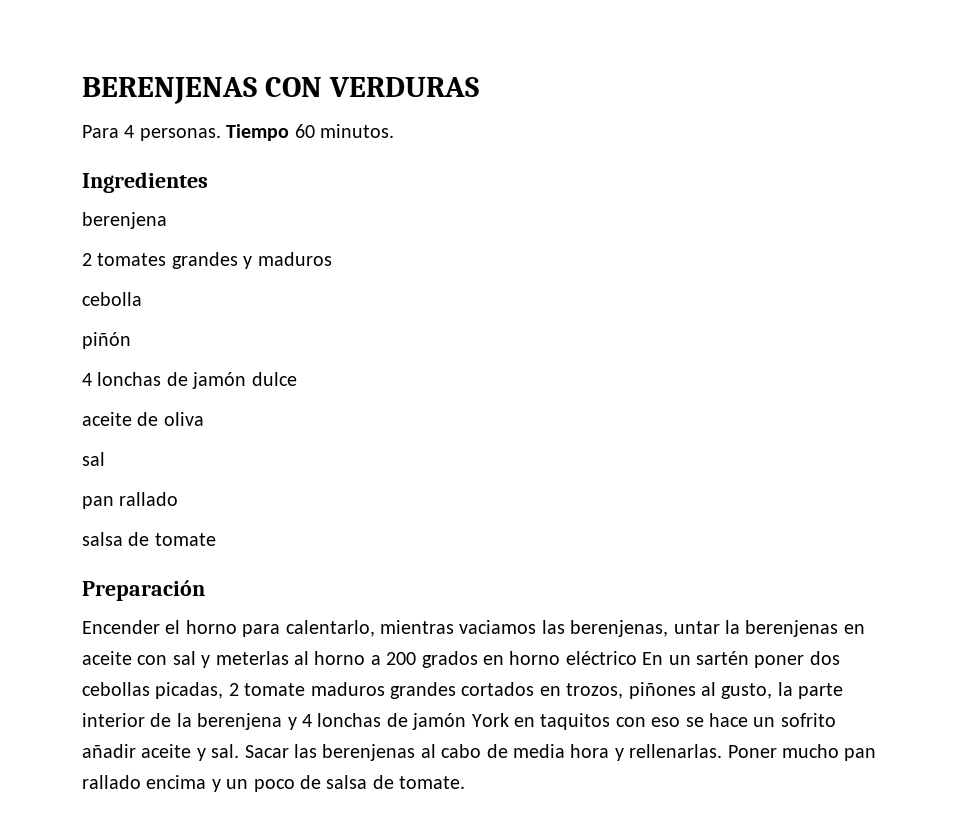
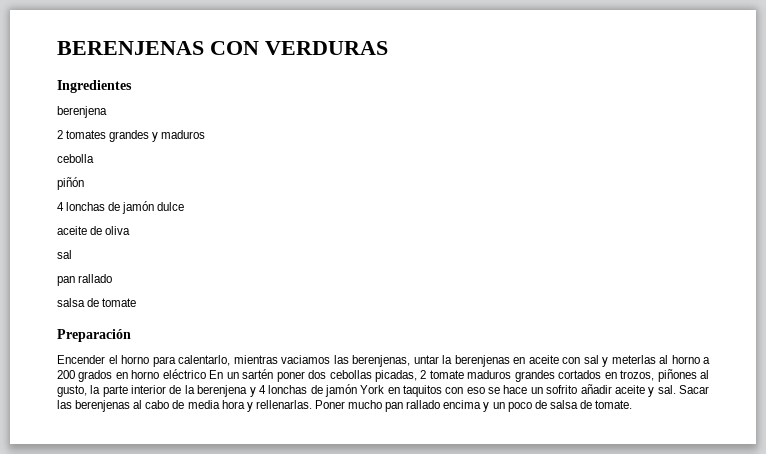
[82,124,394,141] // Para 4 personas. Tiempo 60 minutos. -> (388, 48) none

